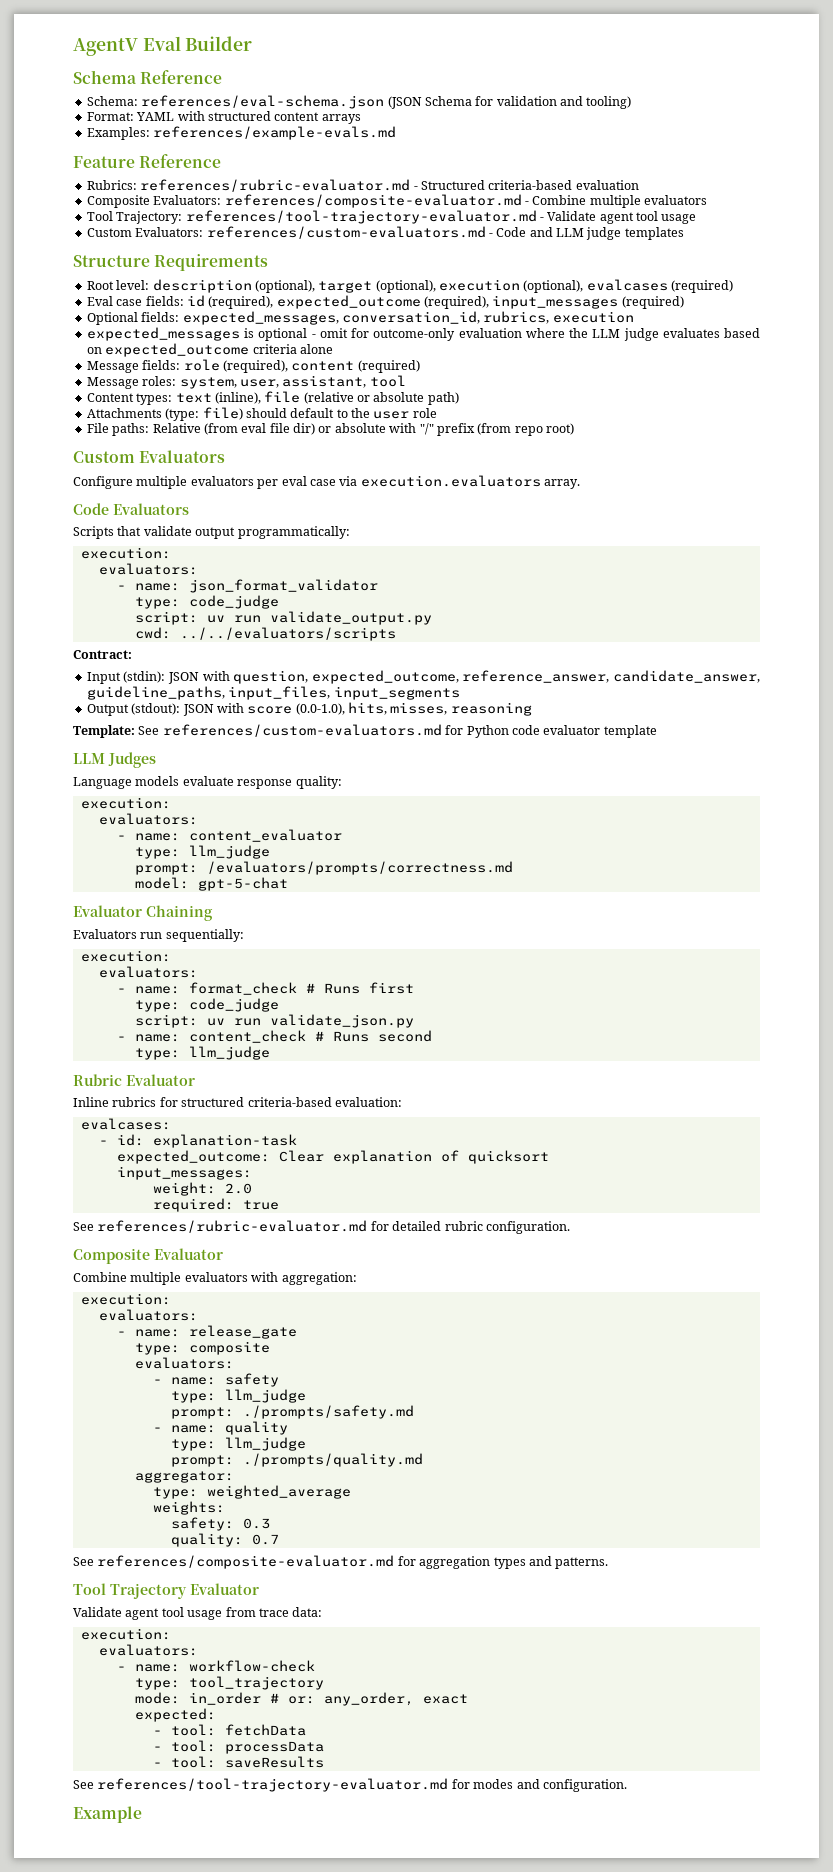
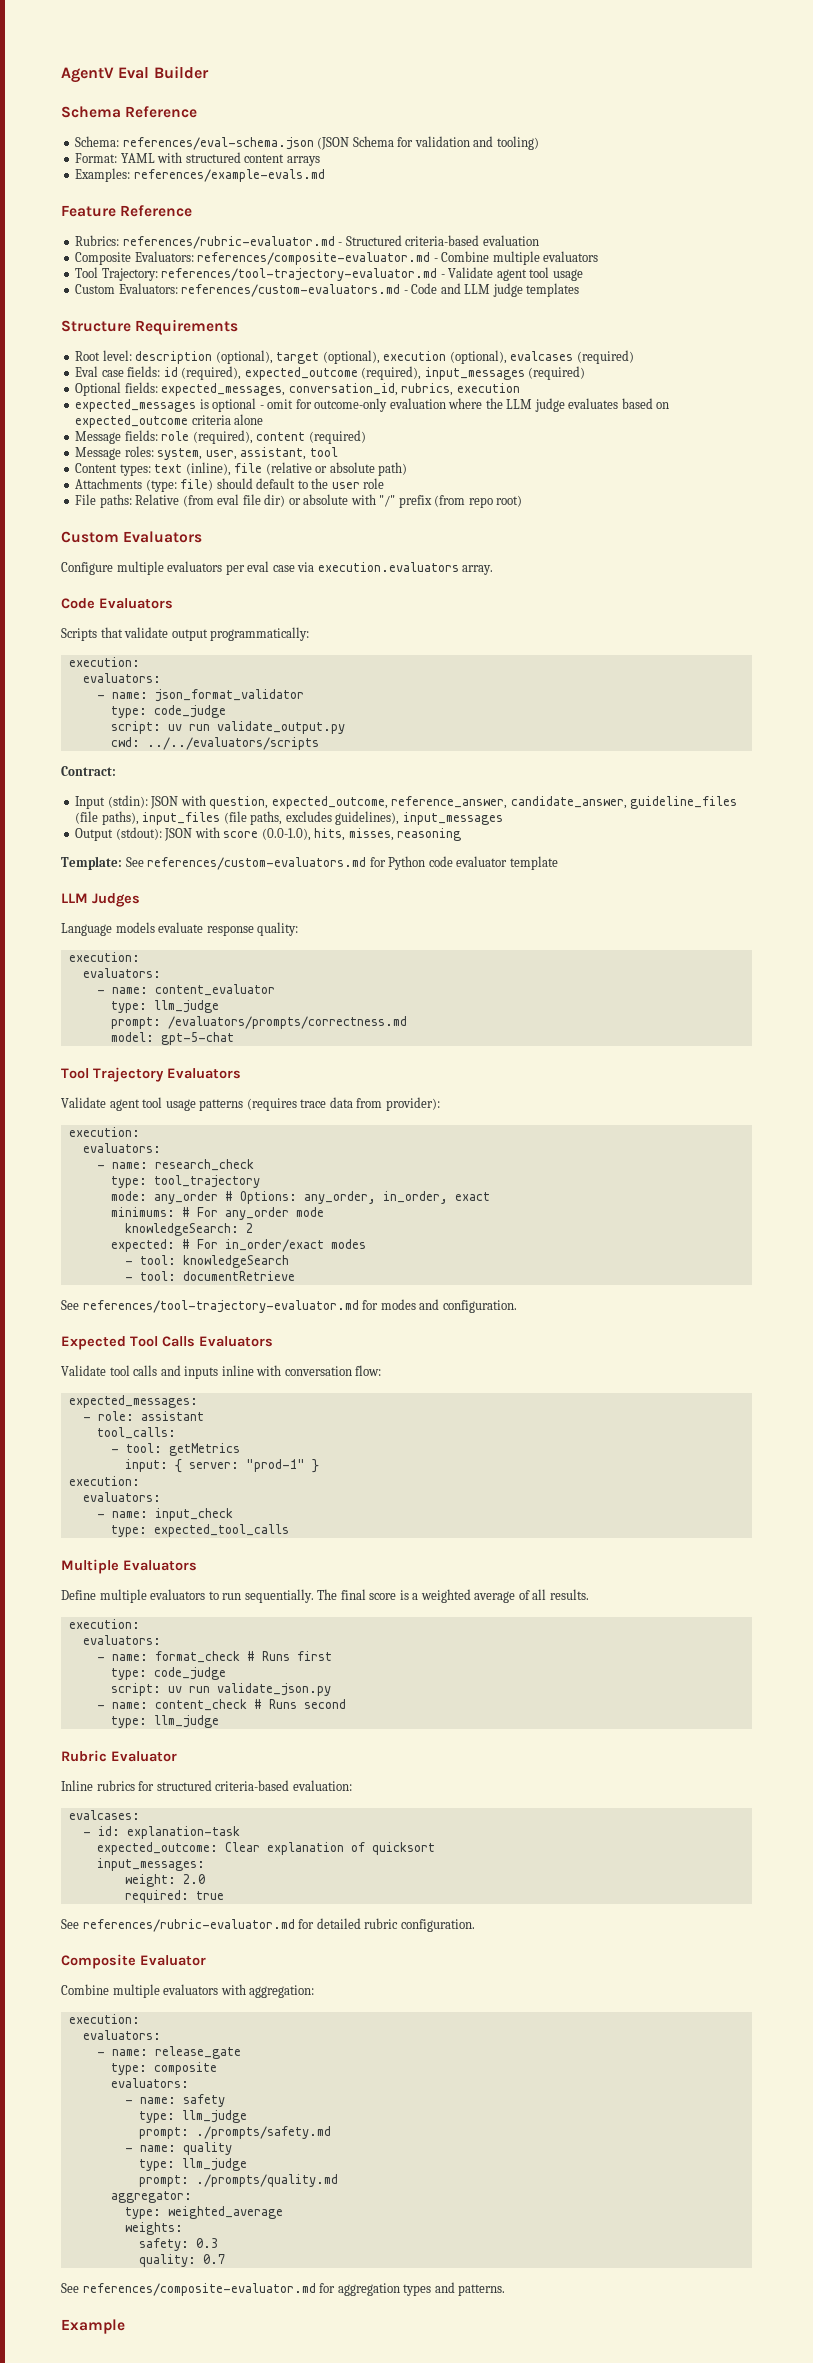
[86,686,460,700] guideline_paths, input_files, input_segments -> [630,796,738,809] [75,811,503,825] guideline_files (file paths), input_files (file paths, excludes guidelines), input_messages
[73,905,213,921] [73,929,244,942] Evaluator Chaining // Evaluators run sequentially: -> [61,1067,241,1082] [61,1097,440,1111] [68,1127,140,1137] [82,1143,161,1153] [96,1159,254,1171] [110,1175,260,1188] [110,1191,490,1204] [110,1207,324,1220] [124,1223,253,1236] [110,1239,366,1252] [124,1255,289,1268] [124,1271,295,1281] [61,1299,517,1313] [61,1336,273,1350] [61,1365,382,1379] [68,1395,198,1408] [82,1411,204,1421] [96,1427,176,1439] [110,1443,240,1456] [124,1459,319,1473] [68,1476,140,1486] [82,1492,161,1502] [96,1508,233,1521] [110,1524,289,1537] [61,1559,197,1574] [61,1589,589,1603] Tool Trajectory Evaluators // Validate agent tool usage patterns (requires trace data from provider): // execution: // evaluators: // - name: research_check // type: tool_trajectory // mode: any_order # Options: any_order, in_order, exact // minimums: # For any_order mode // knowledgeSearch: 2 // expected: # For in_order/exact modes // - tool: knowledgeSearch // - tool: documentRetrieve // See references/tool-trajectory-evaluator.md for modes and configuration. // Expected Tool Calls Evaluators // Validate tool calls and inputs inline with conversation flow: // expected_messages: // - role: assistant // tool_calls: // - tool: getMetrics // input: { server: "prod-1" } // execution: // evaluators: // - name: input_check // type: expected_tool_calls // Multiple Evaluators // Define multiple evaluators to run sequentially. The final score is a weighted average of all results.
[73,1583,259,1599] [73,1607,323,1620] [80,1628,171,1640] [98,1644,198,1656] [116,1660,315,1672] [134,1676,324,1690] [134,1692,468,1706] [134,1708,216,1722] [152,1724,306,1736] [152,1740,324,1754] [152,1756,324,1768] [73,1778,627,1792] // Tool Trajectory Evaluator // Validate agent tool usage from trace data: // execution: // evaluators: // - name: workflow-check // type: tool_trajectory // mode: in_order # or: any_order, exact // expected: // - tool: fetchData // - tool: processData // - tool: saveResults // See references/tool-trajectory-evaluator.md for modes and configuration. -> (506, 2290) none

